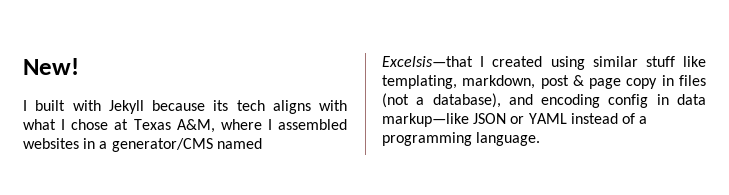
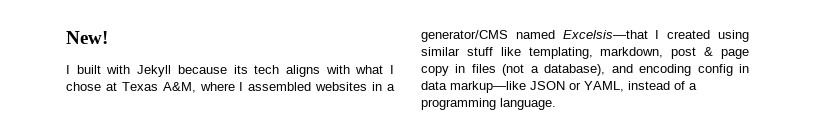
[528,113,567,124] YAML -> [584,81,624,92] YAML,

